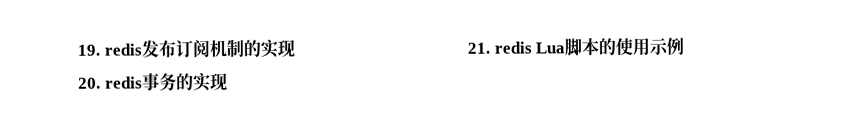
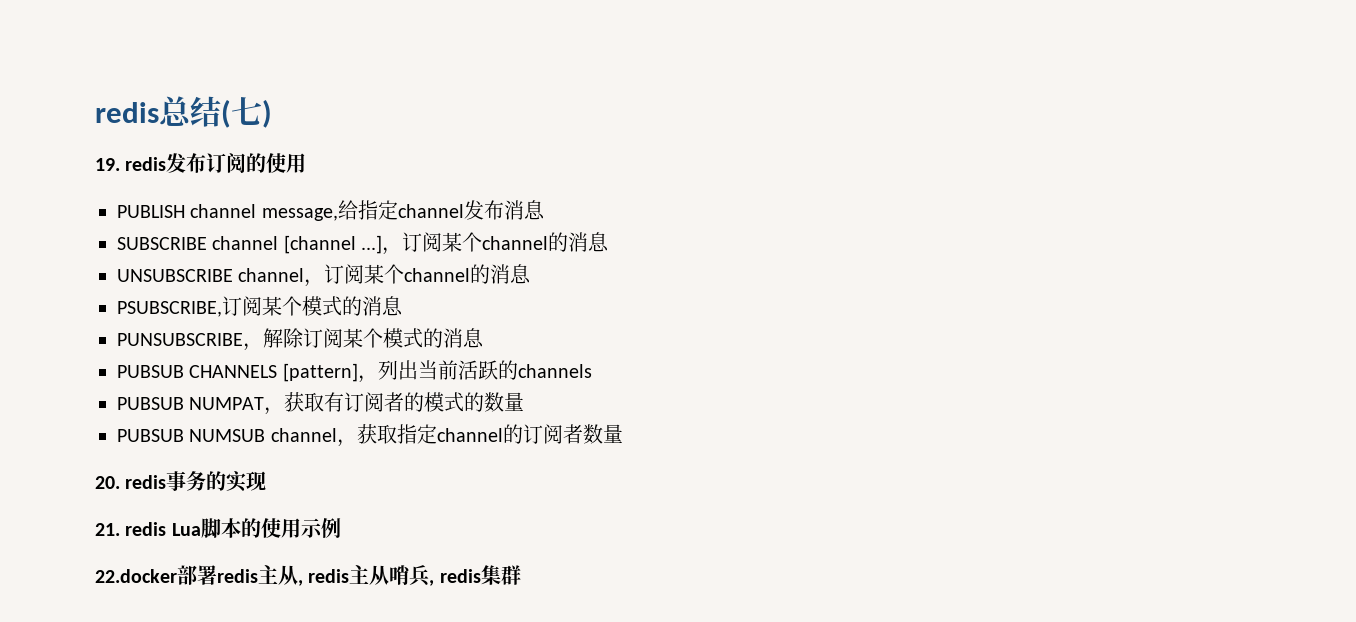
[77,38,295,58] 19. redis发布订阅机制的实现 -> [95,96,272,128] [95,153,307,173] [117,200,545,221] [117,232,610,255] [117,264,532,287] [117,296,403,317] [117,328,484,351] [117,360,592,383] [117,392,525,415] [117,424,623,447] redis总结(七) // 19. redis发布订阅的使用 // PUBLISH channel message,给指定channel发布消息 // SUBSCRIBE channel [channel ...]，订阅某个channel的消息 // UNSUBSCRIBE channel，订阅某个channel的消息 // PSUBSCRIBE,订阅某个模式的消息 // PUNSUBSCRIBE，解除订阅某个模式的消息 // PUBSUB CHANNELS [pattern]，列出当前活跃的channels // PUBSUB NUMPAT，获取有订阅者的模式的数量 // PUBSUB NUMSUB channel，获取指定channel的订阅者数量
(685, 46) none -> [95,565,521,586] // 22.docker部署redis主从, redis主从哨兵, redis集群

